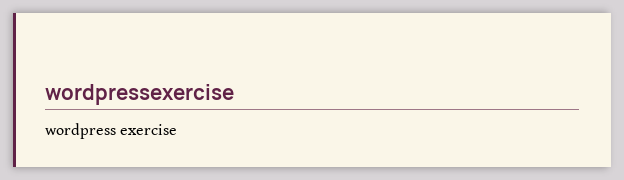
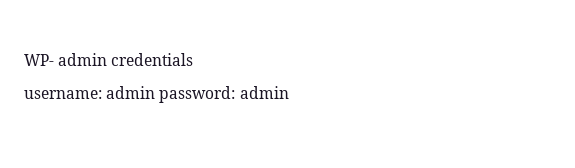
[45,84,234,105] [45,123,178,139] wordpressexercise // wordpress exercise -> [24,53,194,66] [24,86,289,103] WP- admin credentials // username: admin password: admin

